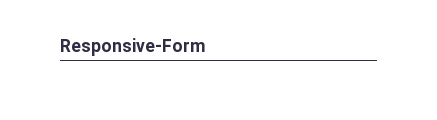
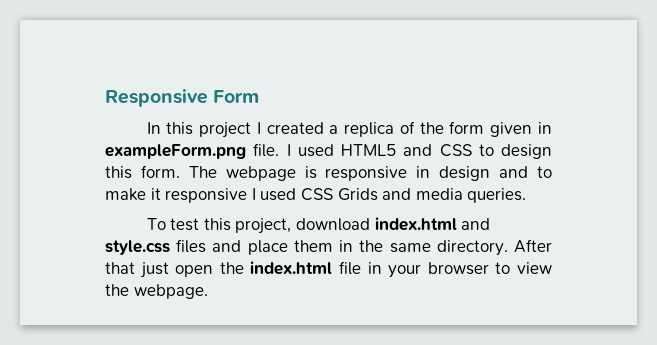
[60,38,206,56] Responsive-Form -> [105,89,260,107] [146,121,552,138] [105,143,552,159] [105,165,553,181] [105,188,527,203] [146,217,491,234] [105,239,552,256] [105,261,552,278] [105,284,208,299] Responsive Form // In this project I created a replica of the form given in exampleForm.png file. I used HTML5 and CSS to design this form. The webpage is responsive in design and to make it responsive I used CSS Grids and media queries. // To test this project, download index.html and style.css files and place them in the same directory. After that just open the index.html file in your browser to view the webpage.

